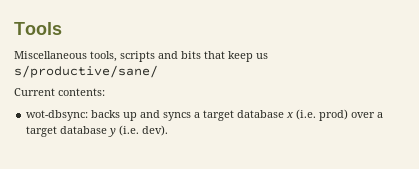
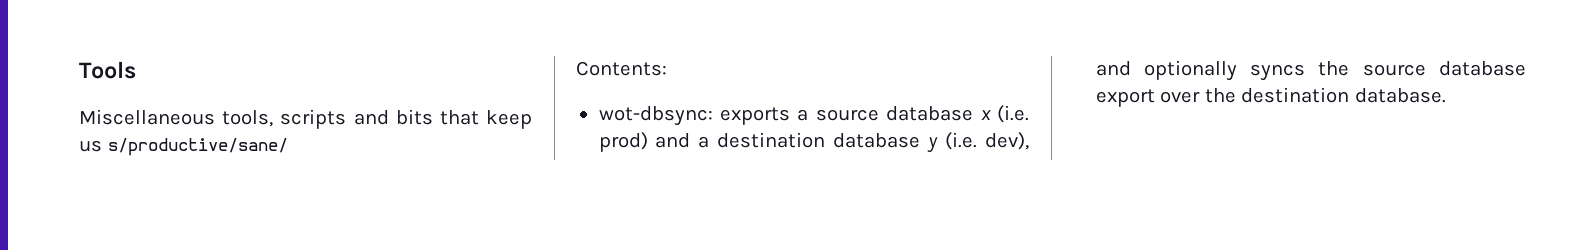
[14,88,105,96] Current contents: -> [576,61,667,76] Contents:
[91,109,384,121] [26,125,169,137] backs up and syncs a target database x (i.e. prod) over a target database y (i.e. dev). -> [719,105,1029,125] [598,132,1029,153] [1095,60,1526,81] [1095,87,1446,107] exports a source database x (i.e. prod) and a destination database y (i.e. dev), and optionally syncs the source database export over the destination database.

